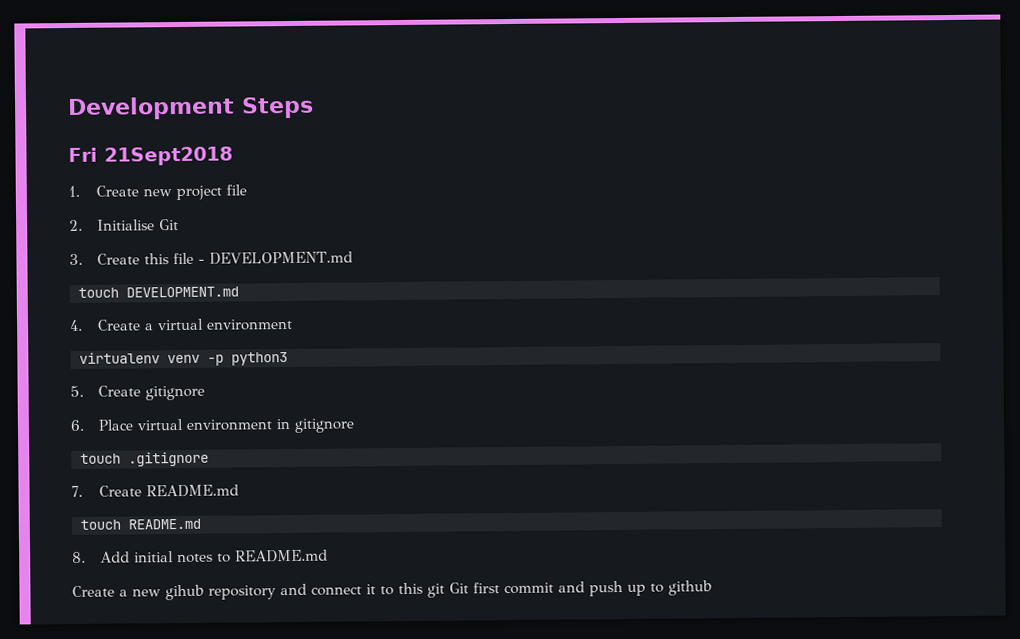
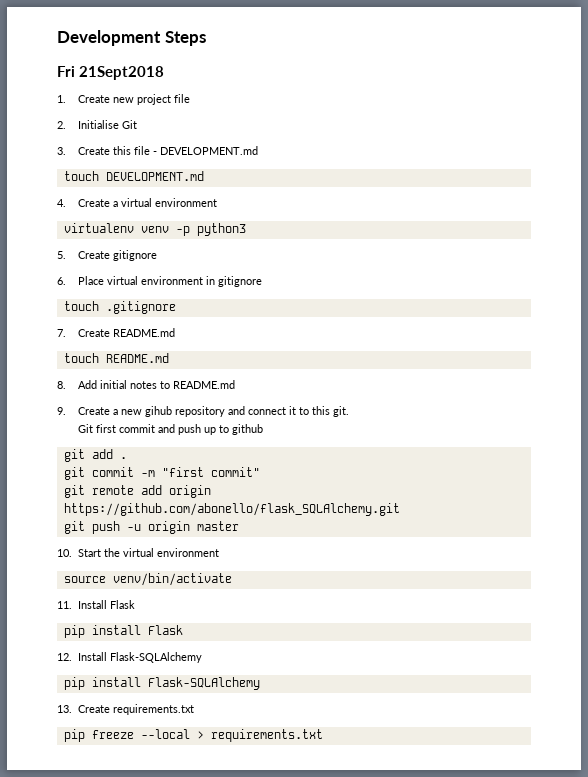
(329, 556) none -> [57,407,66,415] 9.
[427,583,445,598] git -> [333,406,350,417] git. //
(712, 588) none -> [63,449,127,462] [63,467,260,480] [63,485,211,498] [63,503,400,516] [63,521,239,534] [57,548,220,557] [63,573,232,586] [57,600,136,609] [63,625,183,638] [57,652,203,663] [63,677,260,690] [57,704,195,715] [63,729,323,742] // git add . // git commit -m "first commit" // git remote add origin https://github.com/abonello/flask_SQLAlchemy.git // git push -u origin master // 10. Start the virtual environment // source venv/bin/activate // 11. Install Flask // pip install Flask // 12. Install Flask-SQLAlchemy // pip install Flask-SQLAlchemy // 13. Create requirements.txt // pip freeze --local > requirements.txt

